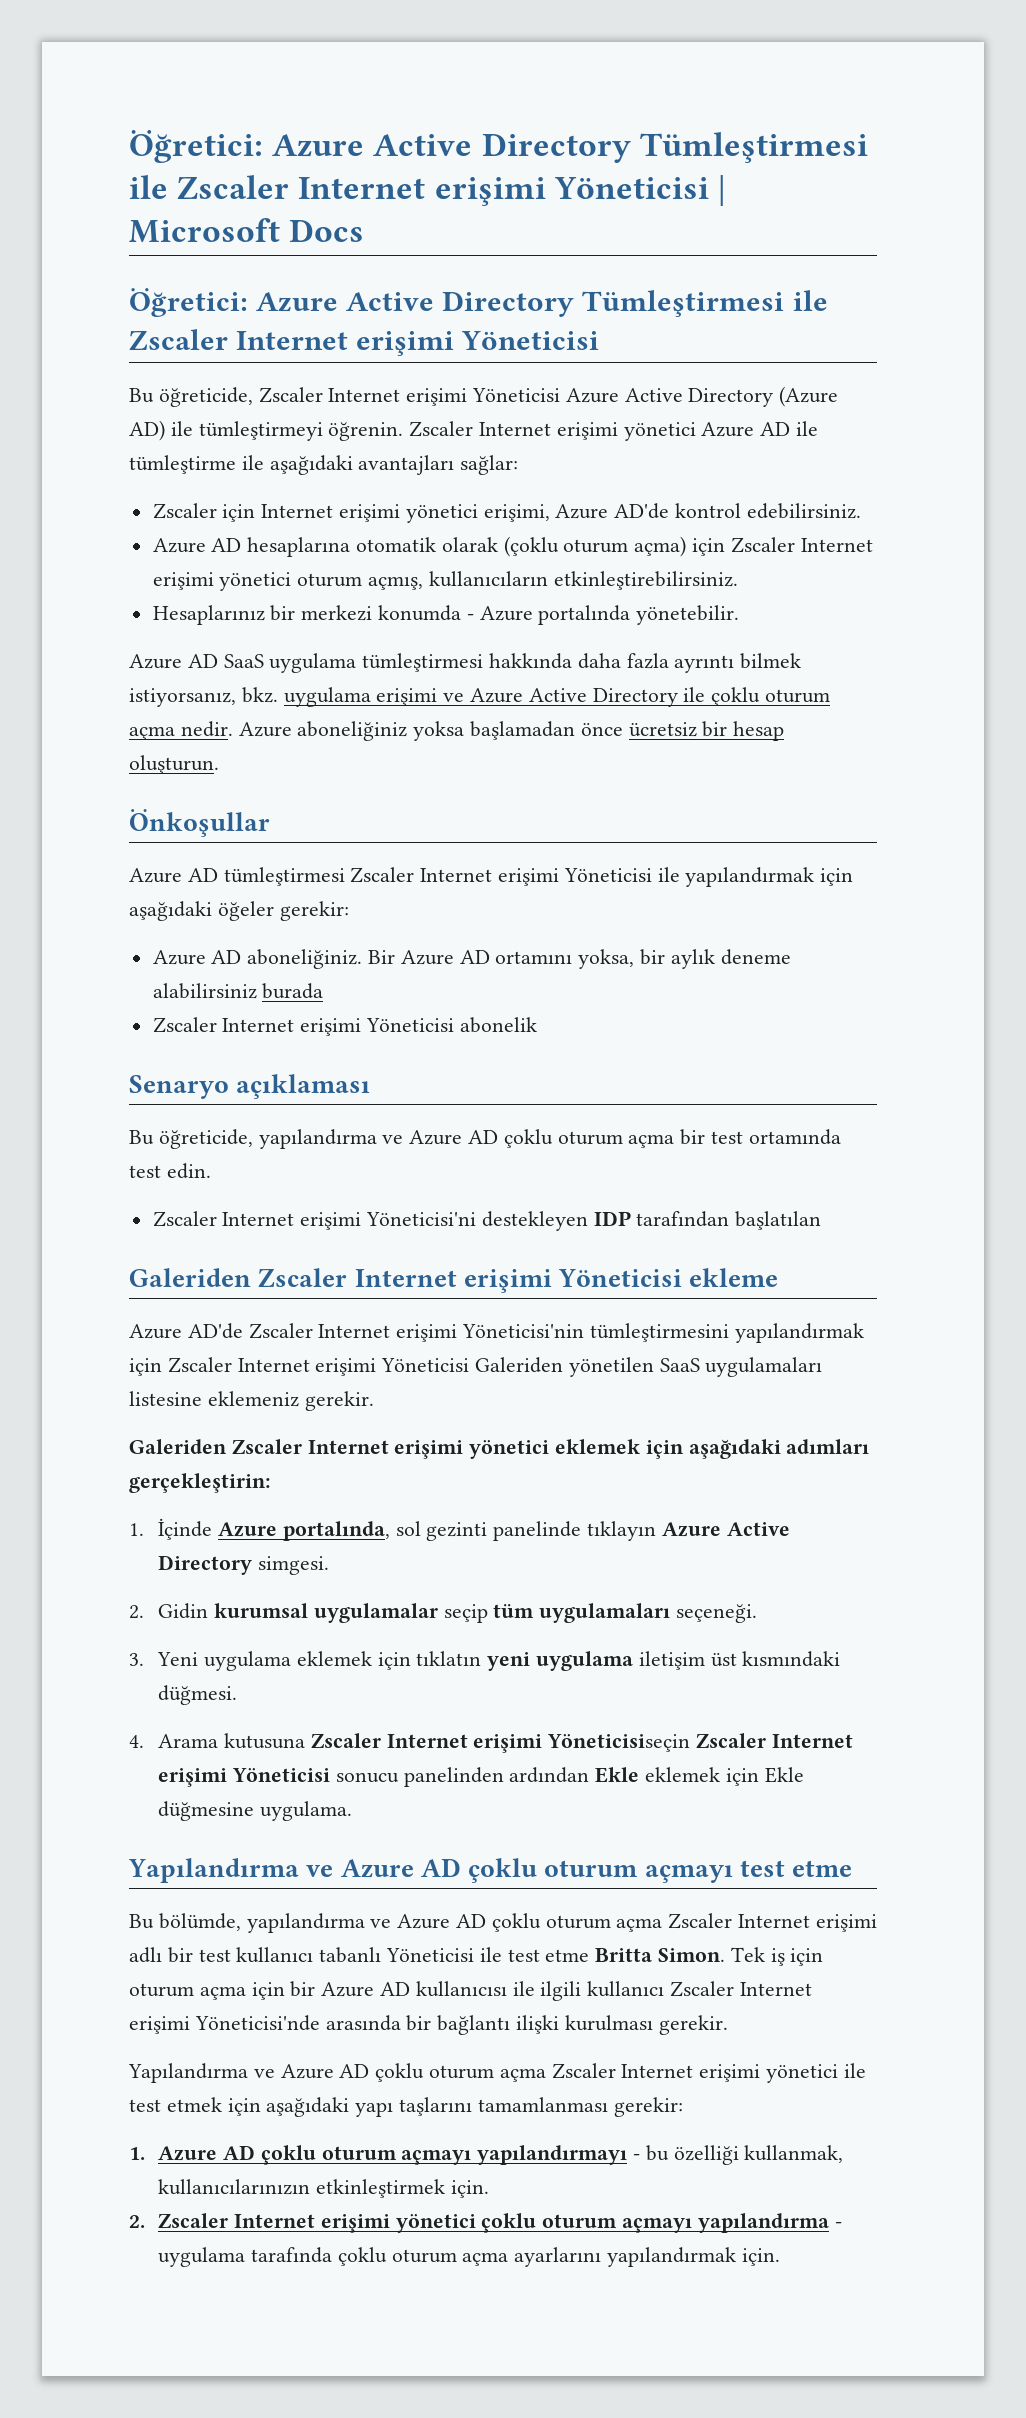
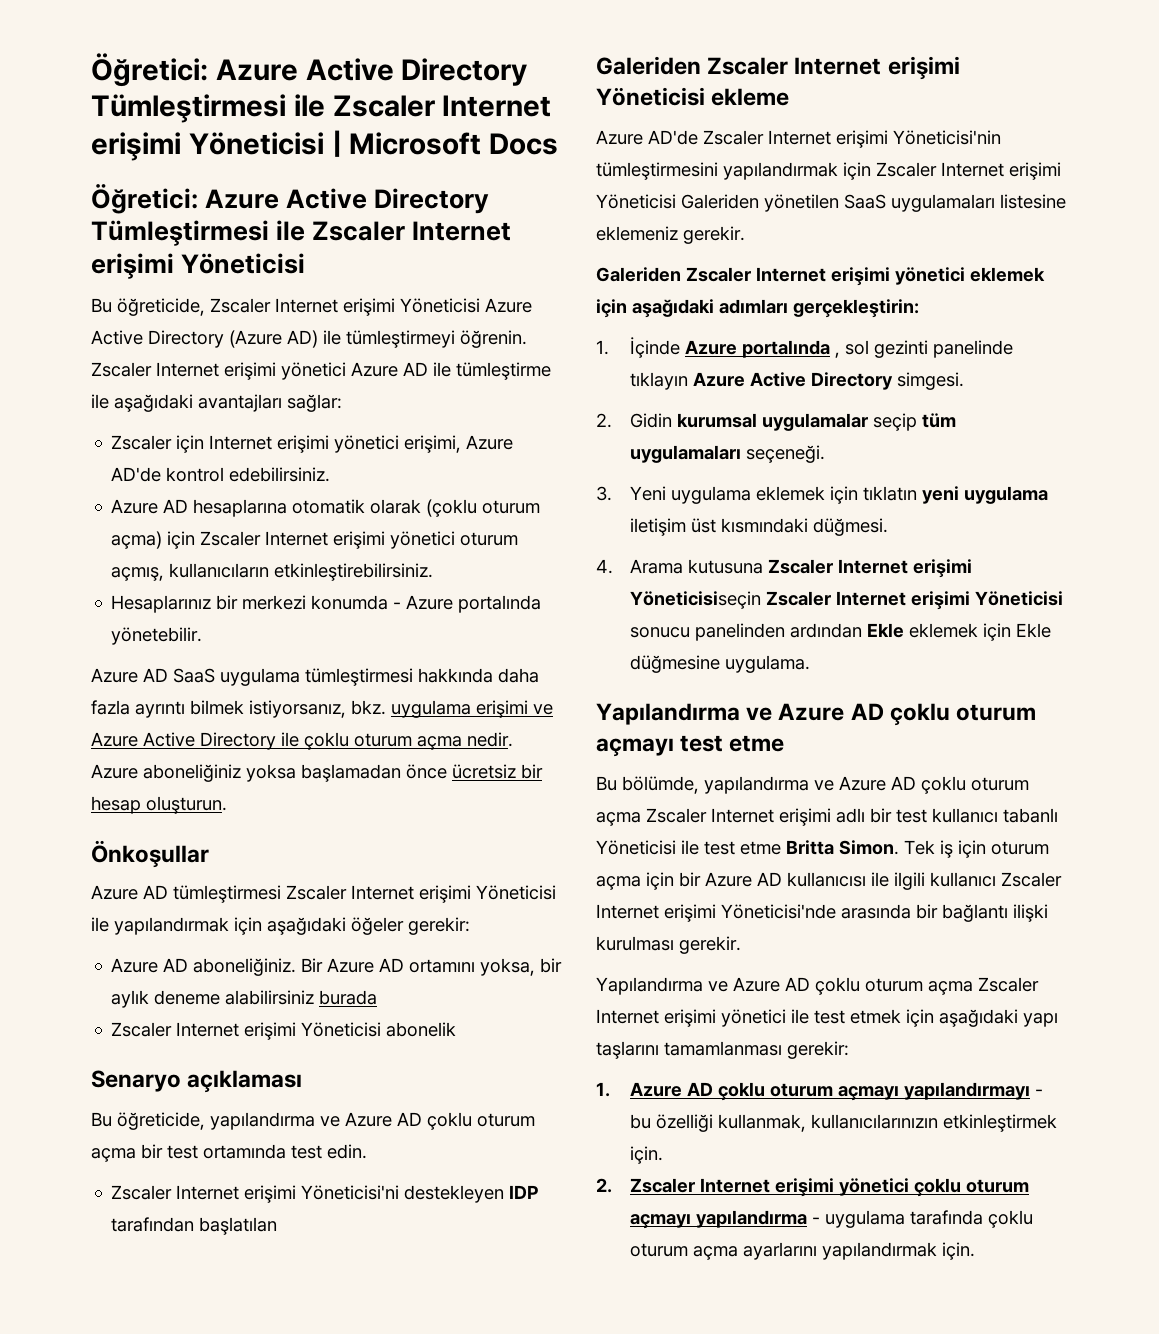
[282,1521,390,1541] portalında, -> [742,340,841,358] portalında ,

